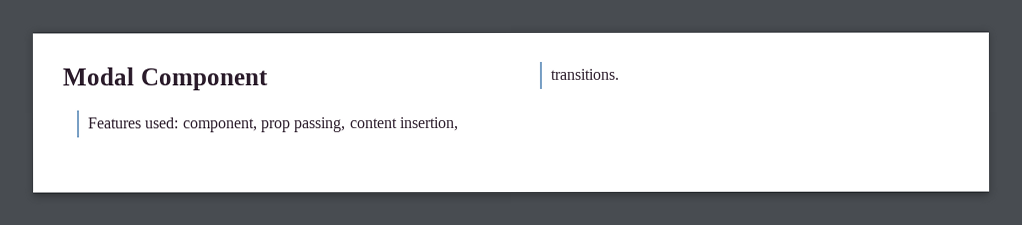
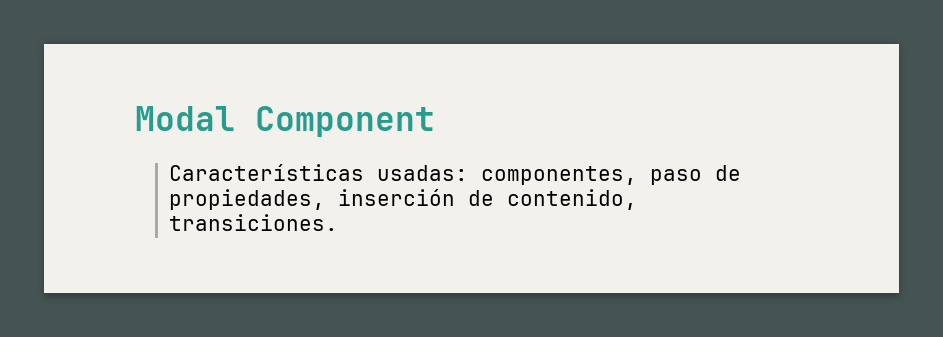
[87,117,459,133] [549,68,619,80] Features used: component, prop passing, content insertion, transitions. -> [168,164,741,185] [168,189,637,210] [168,214,338,231] Características usadas: componentes, paso de propiedades, inserción de contenido, transiciones.

